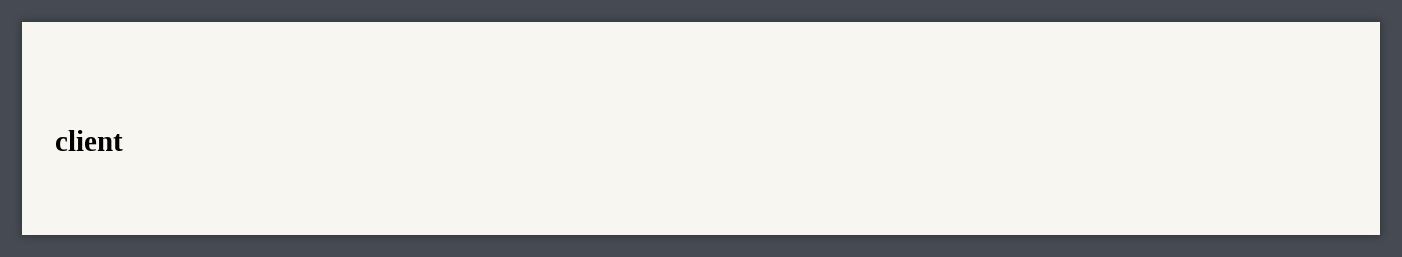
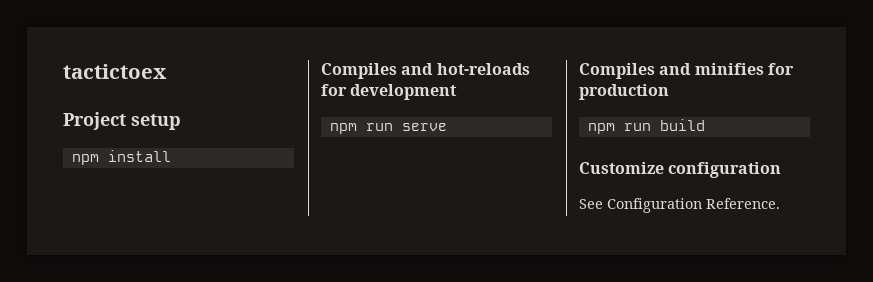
[55,130,123,151] client -> [63,64,167,79] [63,112,181,130] [71,150,171,165] [321,63,530,79] [321,84,458,100] [329,123,447,134] [579,63,794,79] [579,84,669,100] [587,119,705,134] [579,162,782,178] [579,198,780,213] tactictoex // Project setup // npm install // Compiles and hot-reloads for development // npm run serve // Compiles and minifies for production // npm run build // Customize configuration // See Configuration Reference.

